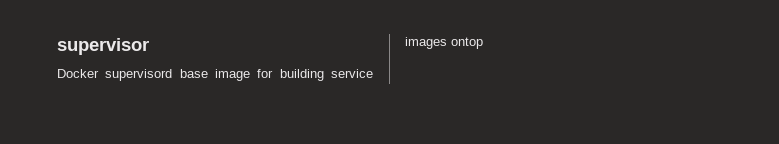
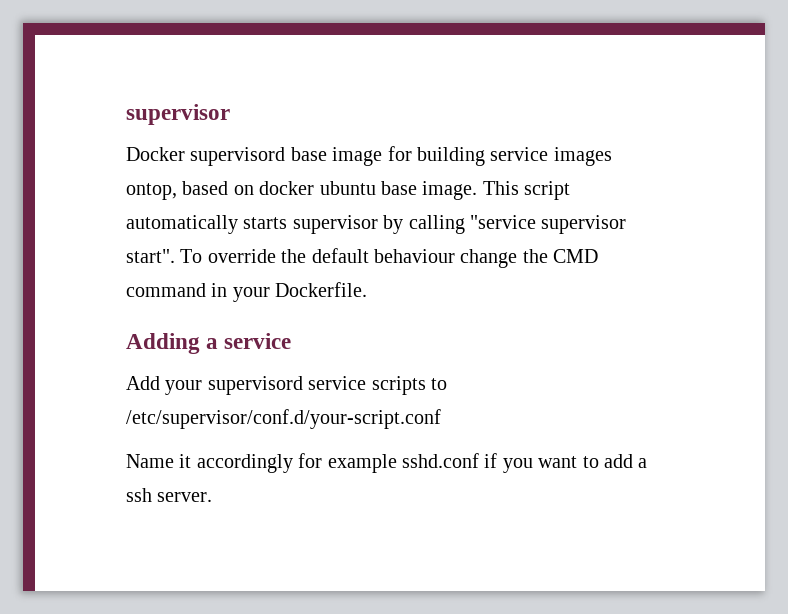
[451,37,483,49] ontop -> [126,181,571,200] [126,215,627,234] [126,248,599,268] [126,282,368,302] [126,333,292,354] [126,376,447,395] [126,409,441,429] [126,453,648,473] [126,488,213,502] ontop, based on docker ubuntu base image. This script automatically starts supervisor by calling "service supervisor start". To override the default behaviour change the CMD command in your Dockerfile. // Adding a service // Add your supervisord service scripts to /etc/supervisor/conf.d/your-script.conf // Name it accordingly for example sshd.conf if you want to add a ssh server.

